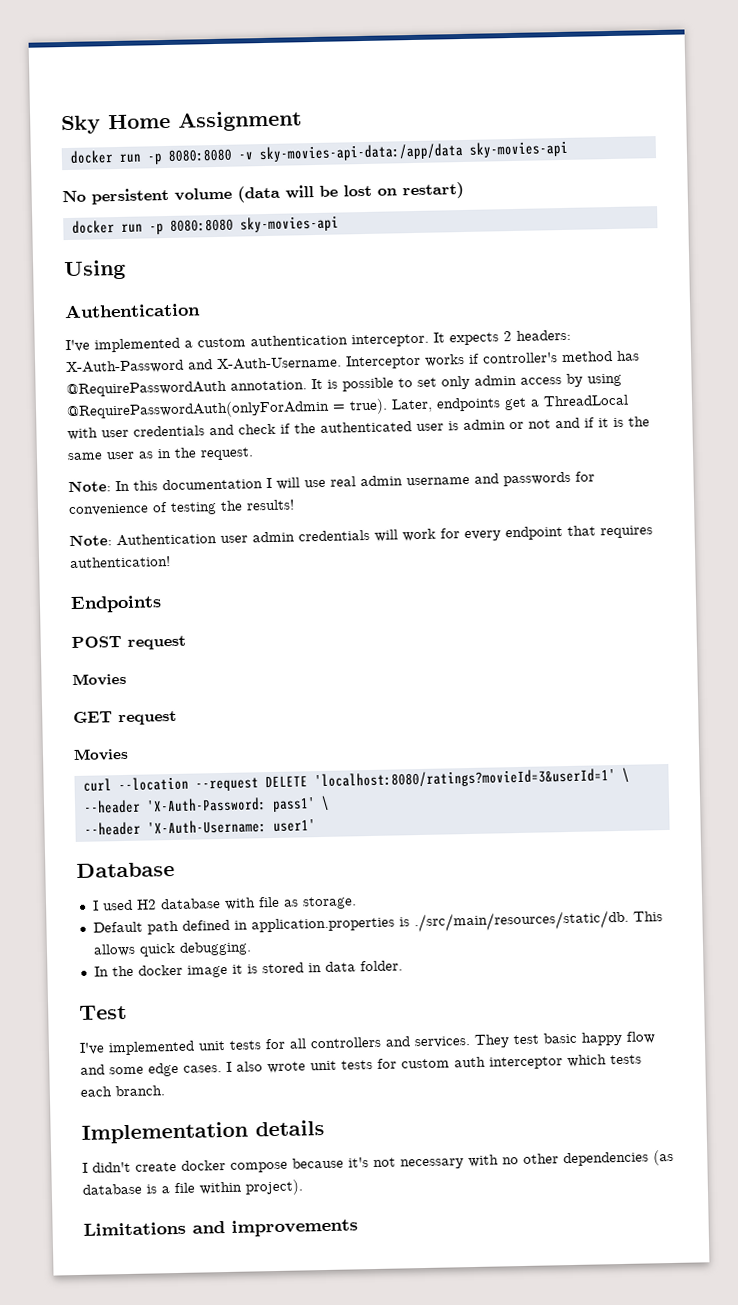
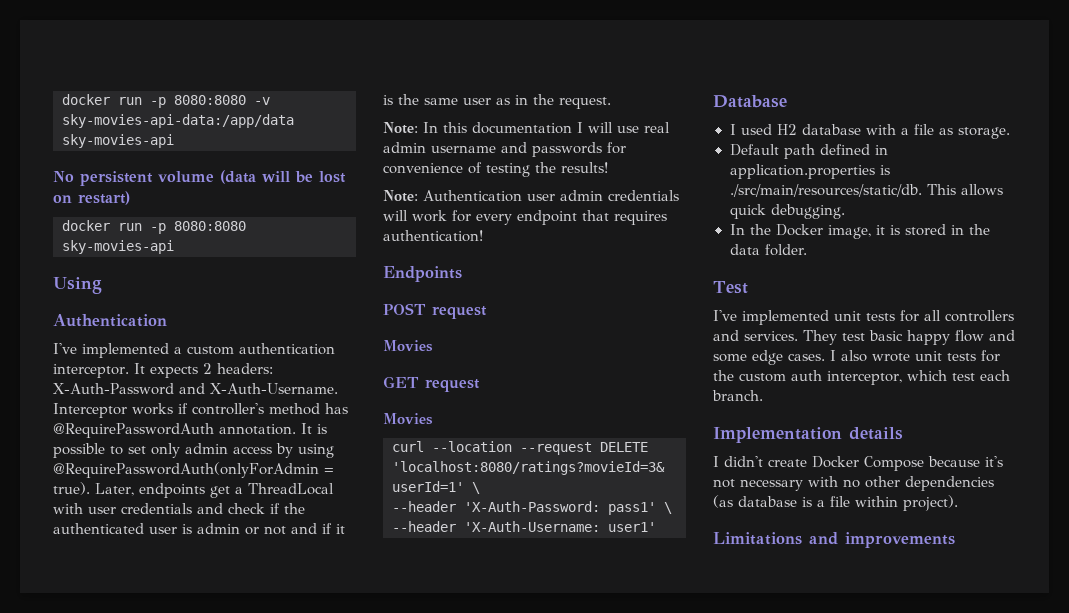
[61,110,302,135] Sky Home Assignment // -> (62, 99) none
(256, 903) none -> [900,128,909,135] a
[137,964,228,978] docker image -> [775,224,871,239] Docker image,
(322, 968) none -> [968,224,990,235] the
(397, 1063) none -> [713,370,734,381] the
[489,1054,642,1070] interceptor which tests -> [827,370,975,385] interceptor, which test
[181,1160,288,1173] docker compose -> [812,456,924,471] Docker Compose

